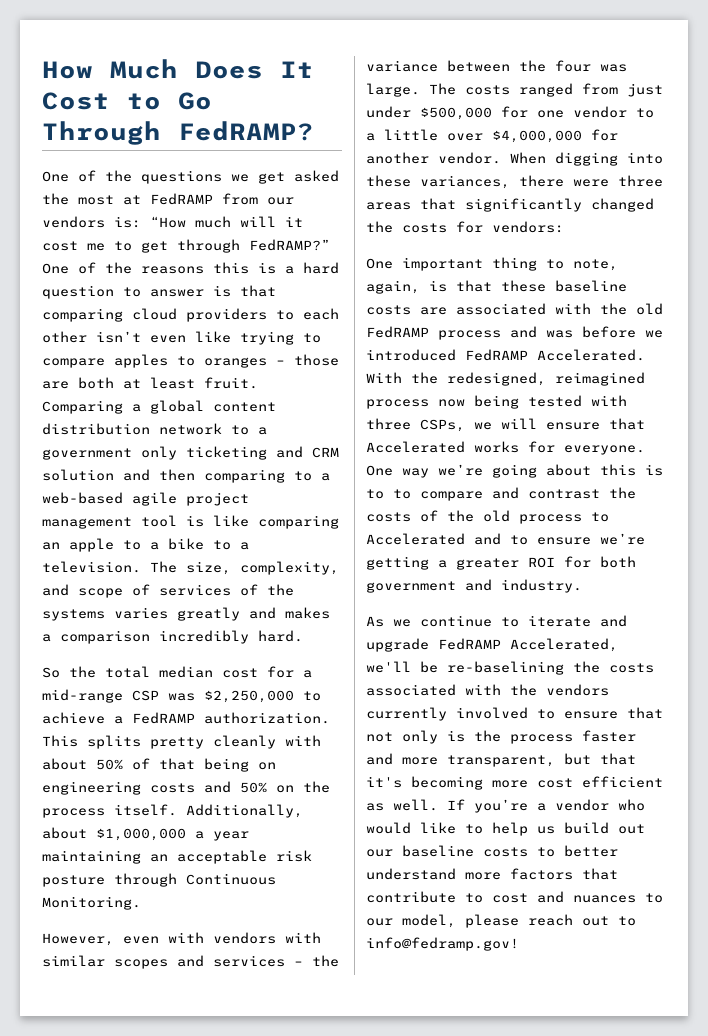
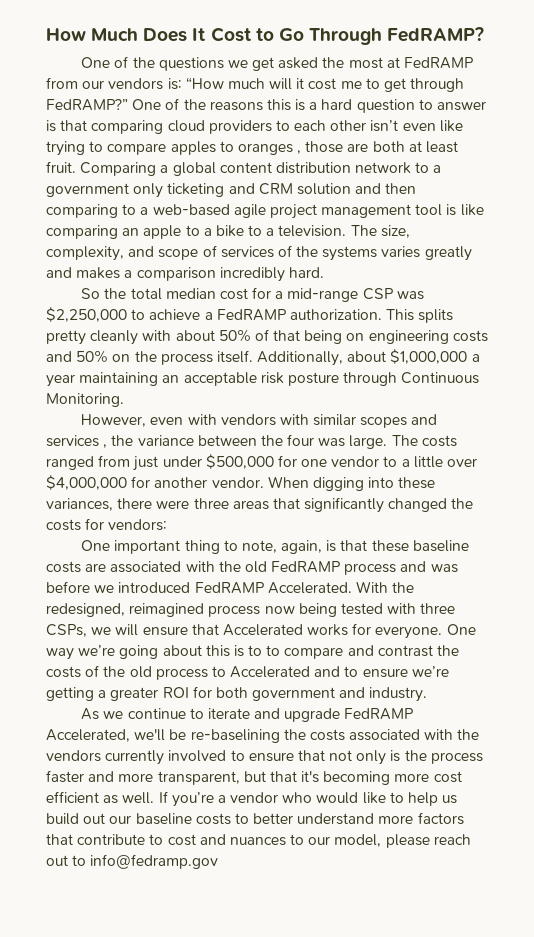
[276,360,285,365] – -> [297,150,302,154] ,
[294,961,303,966] – -> [103,444,108,448] ,
[366,937,519,951] info@fedramp.gov! -> [90,854,219,869] info@fedramp.gov

